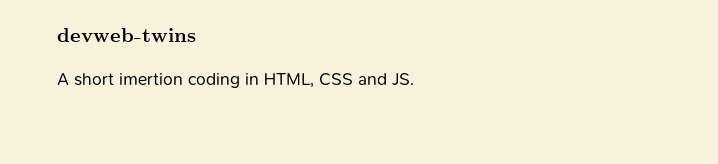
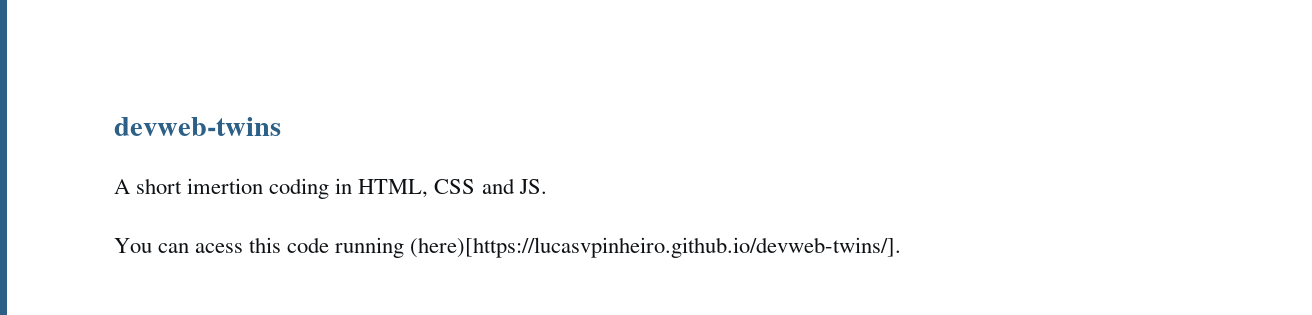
(414, 79) none -> [114,237,902,258] // You can acess this code running (here)[https://lucasvpinheiro.github.io/devweb-twins/].

